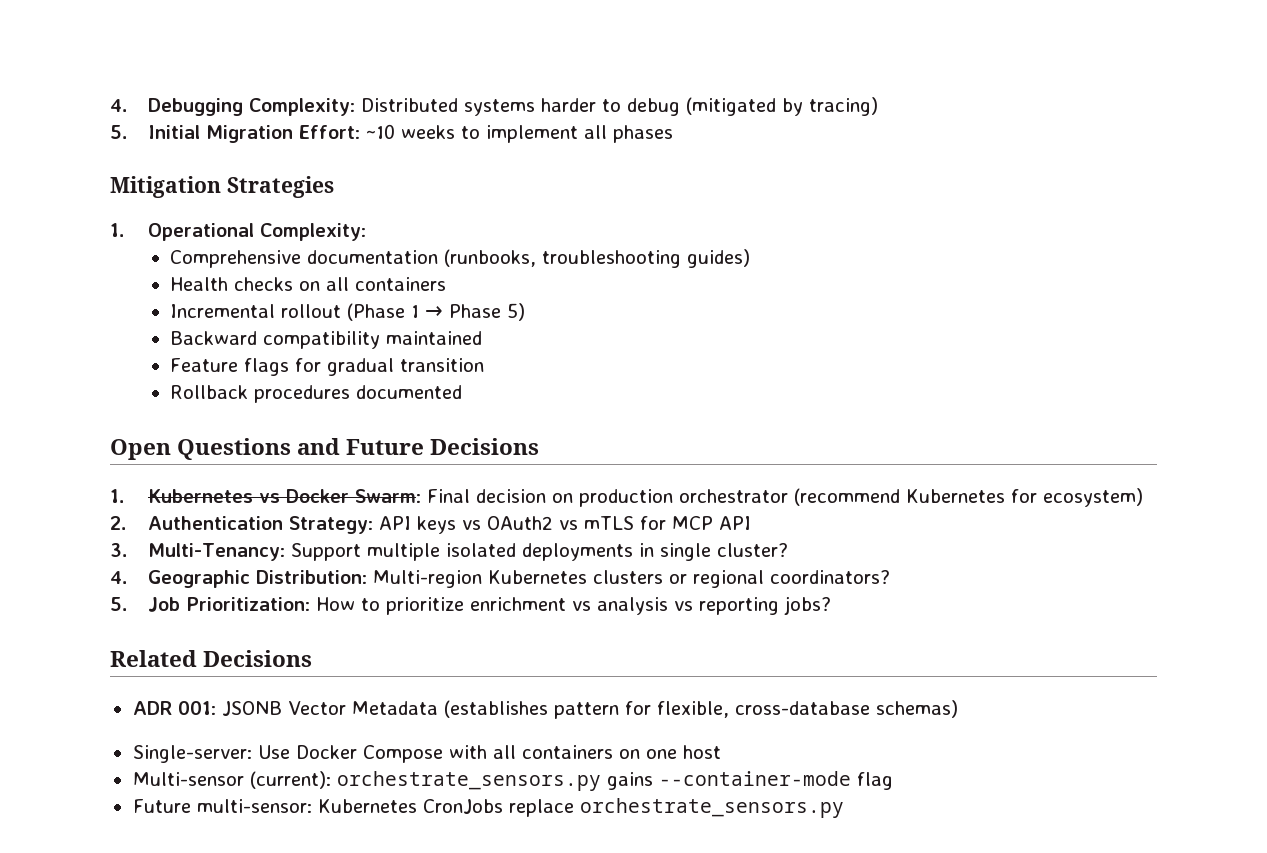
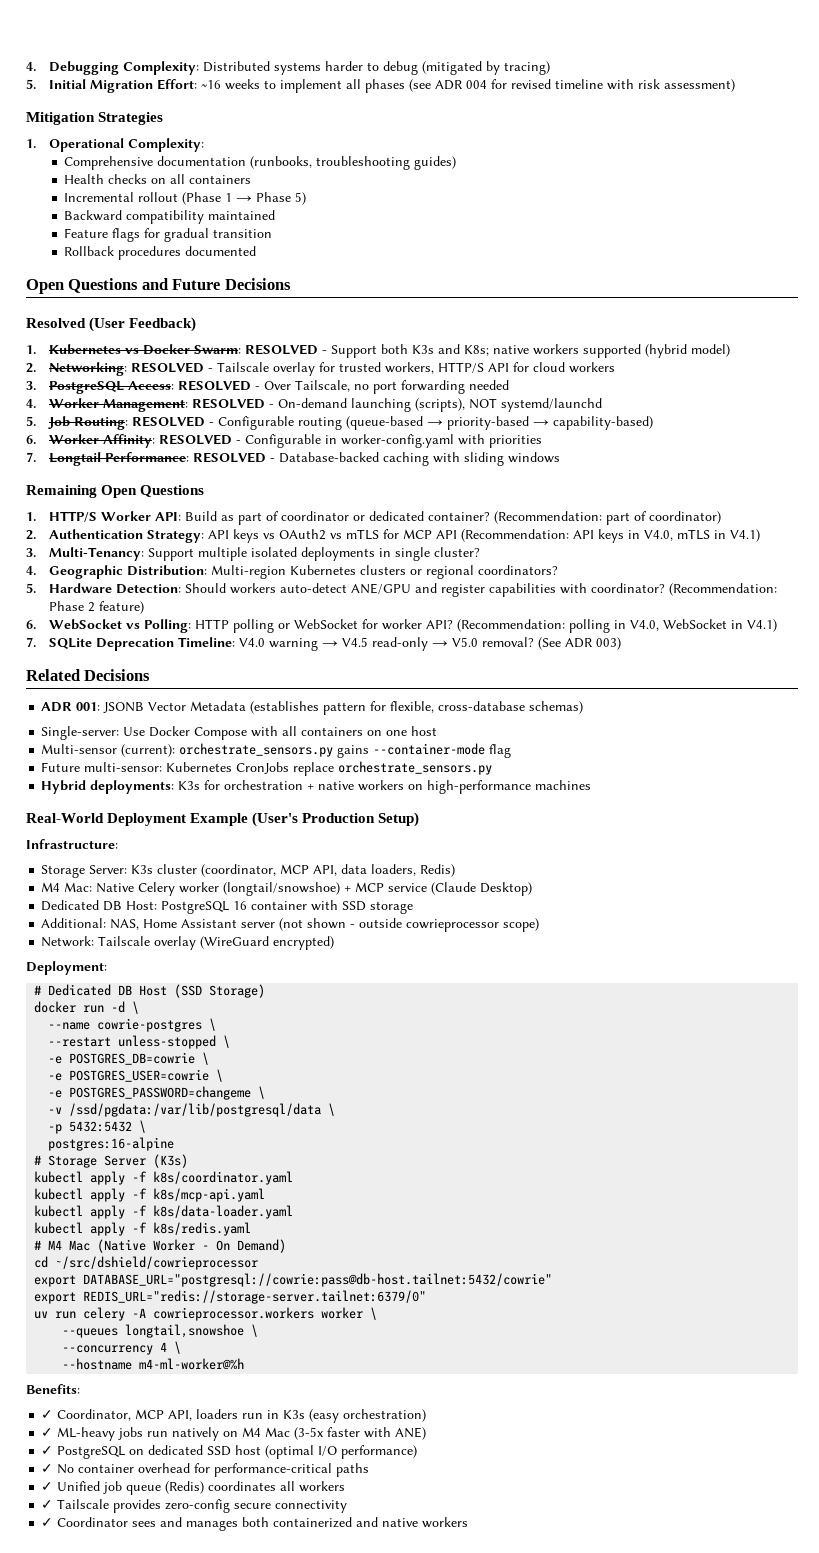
[365,124,395,139] ~10 -> [200,80,221,89] ~16
(673, 134) none -> [408,79,735,92] (see ADR 004 for revised timeline with risk assessment)
(540, 446) none -> [26,317,197,332] // Resolved (User Feedback)
[426,488,1143,507] Final decision on production orchestrator (recommend Kubernetes for ecosystem) -> [244,344,730,358] [26,362,615,376] [26,380,509,394] [26,398,602,412] [26,416,653,430] [26,434,542,448] [26,452,560,466] [26,485,205,498] [26,511,721,525] RESOLVED - Support both K3s and K8s; native workers supported (hybrid model) // 2. Networking: RESOLVED - Tailscale overlay for trusted workers, HTTP/S API for cloud workers // 3. PostgreSQL Access: RESOLVED - Over Tailscale, no port forwarding needed // 4. Worker Management: RESOLVED - On-demand launching (scripts), NOT systemd/launchd // 5. Job Routing: RESOLVED - Configurable routing (queue-based → priority-based → capability-based) // 6. Worker Affinity: RESOLVED - Configurable in worker-config.yaml with priorities // 7. Longtail Performance: RESOLVED - Database-backed caching with sliding windows // Remaining Open Questions // 1. HTTP/S Worker API: Build as part of coordinator or dedicated container? (Recommendation: part of coordinator)
(751, 523) none -> [460,529,760,543] (Recommendation: API keys in V4.0, mTLS in V4.1)
[147,596,831,615] Job Prioritization: How to prioritize enrichment vs analysis vs reporting jobs? -> [48,583,777,597] [48,601,144,614] [26,619,777,633] [26,637,621,651] Hardware Detection: Should workers auto-detect ANE/GPU and register capabilities with coordinator? (Recommendation: Phase 2 feature) // 6. WebSocket vs Polling: HTTP polling or WebSocket for worker API? (Recommendation: polling in V4.0, WebSocket in V4.1) // 7. SQLite Deprecation Timeline: V4.0 warning → V4.5 read-only → V5.0 removal? (See ADR 003)
(844, 808) none -> [41,780,592,794] [26,812,420,827] [26,839,118,849] [41,864,456,878] [41,882,533,896] [41,900,414,914] [41,918,540,932] [41,936,335,950] [26,961,107,975] [34,984,266,998] [34,1001,140,1014] [48,1018,217,1032] [48,1035,231,1049] [48,1052,210,1065] [48,1069,224,1082] [48,1086,266,1100] [48,1103,336,1117] [48,1120,147,1134] [48,1137,175,1151] [34,1154,189,1168] [34,1171,294,1185] [34,1188,266,1202] [34,1205,294,1219] [34,1222,252,1236] [34,1239,287,1253] [34,1256,259,1270] [34,1273,553,1287] [34,1290,427,1304] [34,1307,378,1321] [62,1324,259,1338] [62,1341,182,1355] [62,1358,245,1370] [26,1384,80,1394] [41,1409,427,1423] [41,1427,427,1441] [41,1445,418,1459] [41,1463,370,1477] [41,1481,346,1495] [41,1499,348,1513] [41,1517,469,1531] // Hybrid deployments: K3s for orchestration + native workers on high-performance machines // Real-World Deployment Example (User's Production Setup) // Infrastructure: // Storage Server: K3s cluster (coordinator, MCP API, data loaders, Redis) // M4 Mac: Native Celery worker (longtail/snowshoe) + MCP service (Claude Desktop) // Dedicated DB Host: PostgreSQL 16 container with SSD storage // Additional: NAS, Home Assistant server (not shown - outside cowrieprocessor scope) // Network: Tailscale overlay (WireGuard encrypted) // Deployment: // # Dedicated DB Host (SSD Storage) // docker run -d \ // --name cowrie-postgres \ // --restart unless-stopped \ // -e POSTGRES_DB=cowrie \ // -e POSTGRES_USER=cowrie \ // -e POSTGRES_PASSWORD=changeme \ // -v /ssd/pgdata:/var/lib/postgresql/data \ // -p 5432:5432 \ // postgres:16-alpine // # Storage Server (K3s) // kubectl apply -f k8s/coordinator.yaml // kubectl apply -f k8s/mcp-api.yaml // kubectl apply -f k8s/data-loader.yaml // kubectl apply -f k8s/redis.yaml // # M4 Mac (Native Worker - On Demand) // cd ~/src/dshield/cowrieprocessor // export DATABASE_URL="postgresql://cowrie:pass@db-host.tailnet:5432/cowrie" // export REDIS_URL="redis://storage-server.tailnet:6379/0" // uv run celery -A cowrieprocessor.workers worker \ // --queues longtail,snowshoe \ // --concurrency 4 \ // --hostname m4-ml-worker@%h // Benefits: // ✓ Coordinator, MCP API, loaders run in K3s (easy orchestration) // ✓ ML-heavy jobs run natively on M4 Mac (3-5x faster with ANE) // ✓ PostgreSQL on dedicated SSD host (optimal I/O performance) // ✓ No container overhead for performance-critical paths // ✓ Unified job queue (Redis) coordinates all workers // ✓ Tailscale provides zero-config secure connectivity // ✓ Coordinator sees and manages both containerized and native workers

